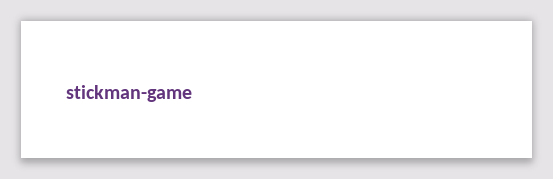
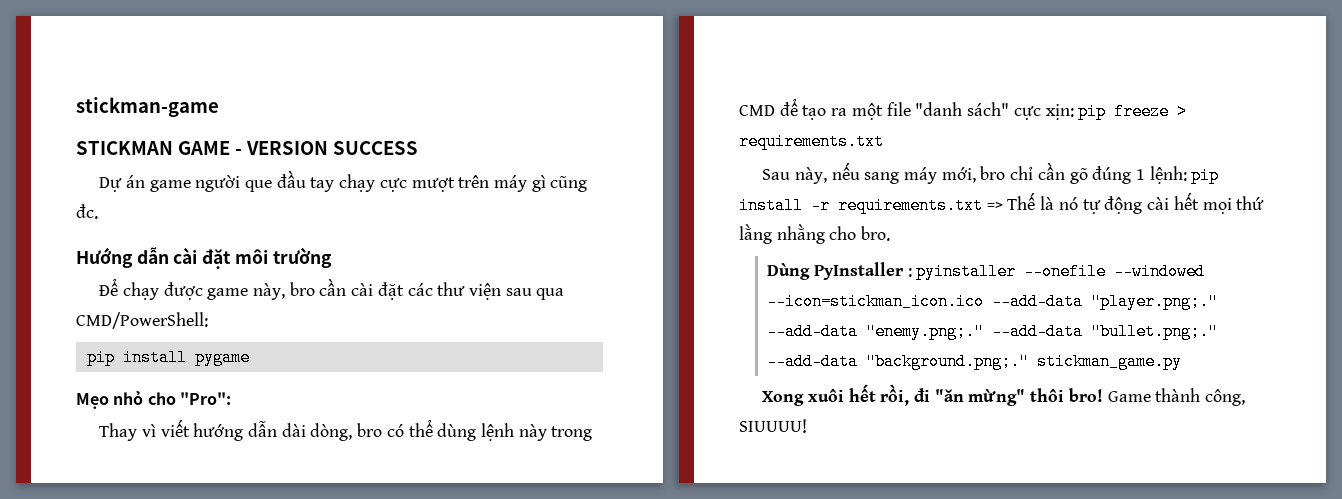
(192, 93) none -> [76,141,418,155] [99,170,588,192] [76,204,98,219] [76,247,332,269] [99,278,565,300] [76,312,208,329] [86,349,250,366] [76,391,231,409] [99,419,593,441] [739,98,1188,120] [739,133,884,150] [762,162,1220,184] [739,192,1265,214] [739,224,891,244] [767,262,1206,280] [767,293,1219,310] [767,323,1219,340] [767,353,1183,370] [762,384,1246,406] [739,419,807,433] // STICKMAN GAME - VERSION SUCCESS // Dự án game người que đầu tay chạy cực mượt trên máy gì cũng đc. // Hướng dẫn cài đặt môi trường // Để chạy được game này, bro cần cài đặt các thư viện sau qua CMD/PowerShell: // pip install pygame // Mẹo nhỏ cho "Pro": // Thay vì viết hướng dẫn dài dòng, bro có thể dùng lệnh này trong CMD để tạo ra một file "danh sách" cực xịn: pip freeze > requirements.txt // Sau này, nếu sang máy mới, bro chỉ cần gõ đúng 1 lệnh: pip install -r requirements.txt => Thế là nó tự động cài hết mọi thứ lằng nhằng cho bro. // Dùng PyInstaller : pyinstaller --onefile --windowed --icon=stickman_icon.ico --add-data "player.png;." --add-data "enemy.png;." --add-data "bullet.png;." --add-data "background.png;." stickman_game.py // Xong xuôi hết rồi, đi "ăn mừng" thôi bro! Game thành công, SIUUUU!

